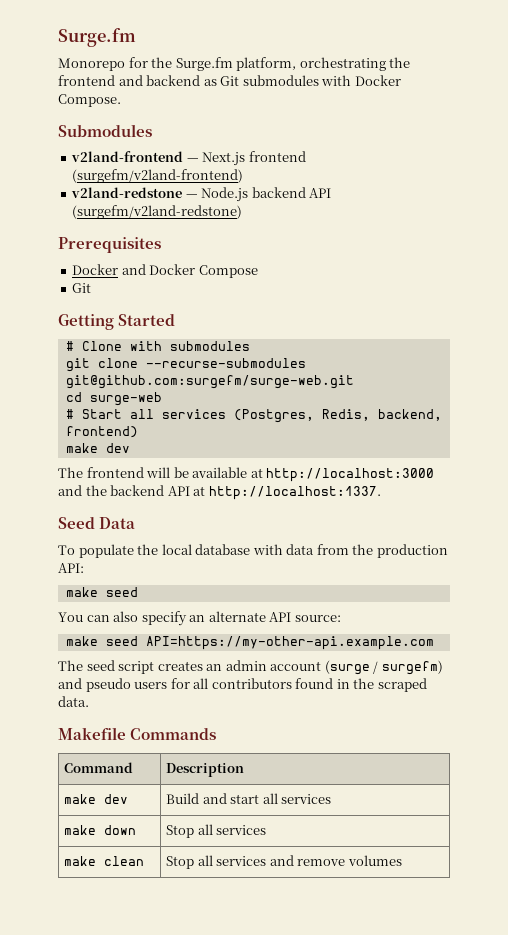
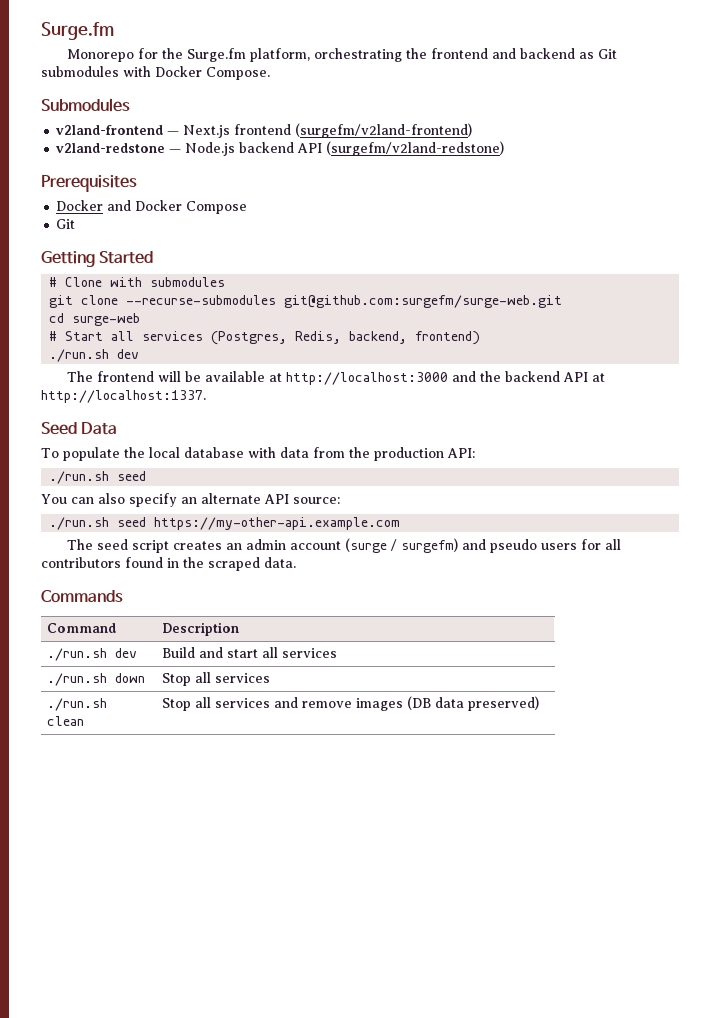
[65,443,98,453] make -> [49,349,110,362] ./run.sh
[65,587,98,597] make -> [49,471,110,484] ./run.sh
[65,636,434,650] make seed API=https://my-other-api.example.com -> [49,517,401,530] ./run.sh seed https://my-other-api.example.com
[58,727,126,740] Makefile -> (296, 562) none
[64,794,97,804] make -> [47,648,108,661] ./run.sh
[64,825,97,835] make -> [47,673,108,686] ./run.sh
[64,856,97,866] make -> [47,698,108,711] ./run.sh
[347,855,402,866] volumes -> [356,696,540,711] images (DB data preserved)

